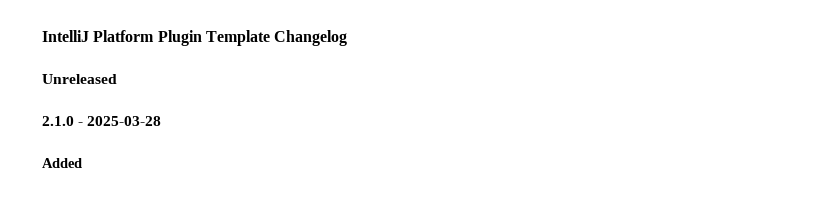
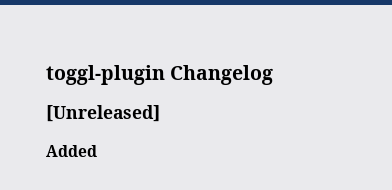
[42,30,348,46] [42,74,117,84] [42,116,162,126] IntelliJ Platform Plugin Template Changelog // Unreleased // 2.1.0 - 2025-03-28 -> [46,65,274,85] [46,105,160,122] toggl-plugin Changelog // [Unreleased]

